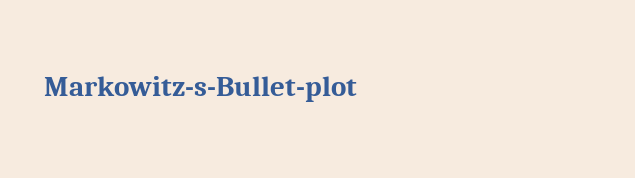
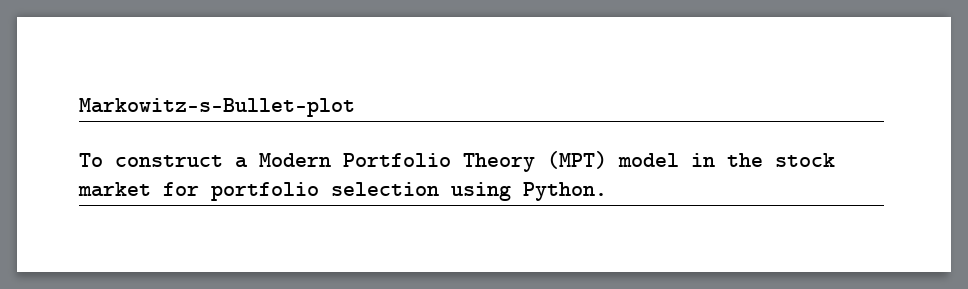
(357, 89) none -> [79,151,835,172] [78,182,607,201] // To construct a Modern Portfolio Theory (MPT) model in the stock market for portfolio selection using Python.

